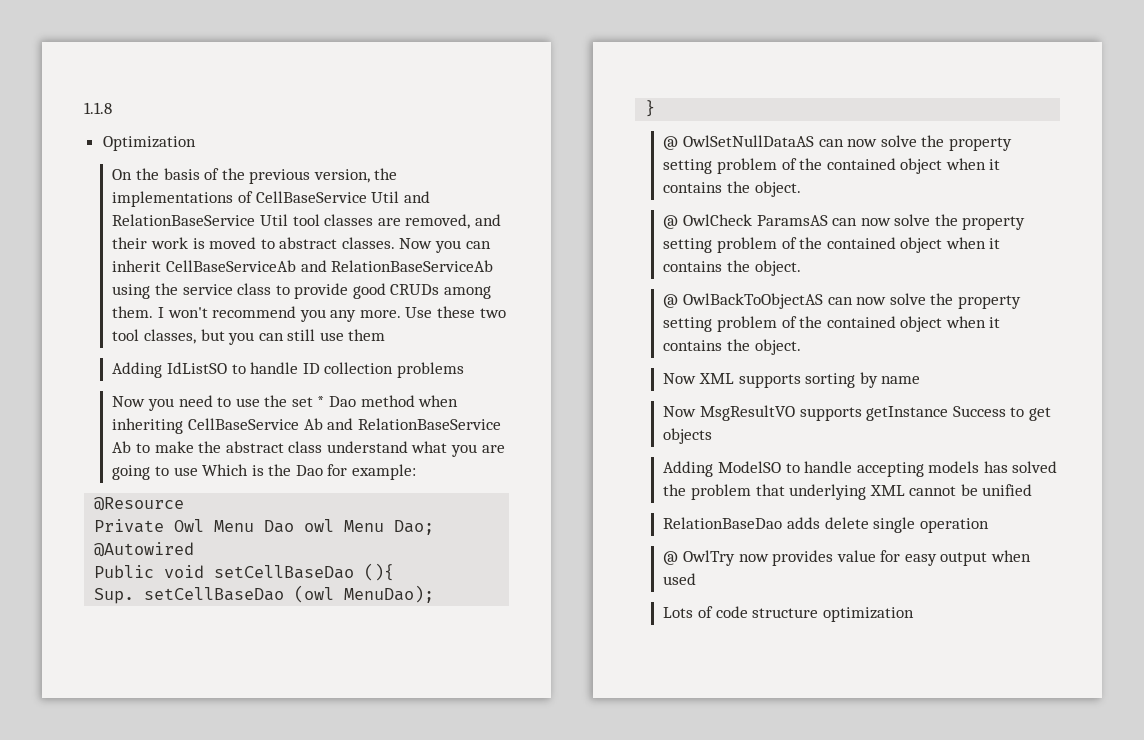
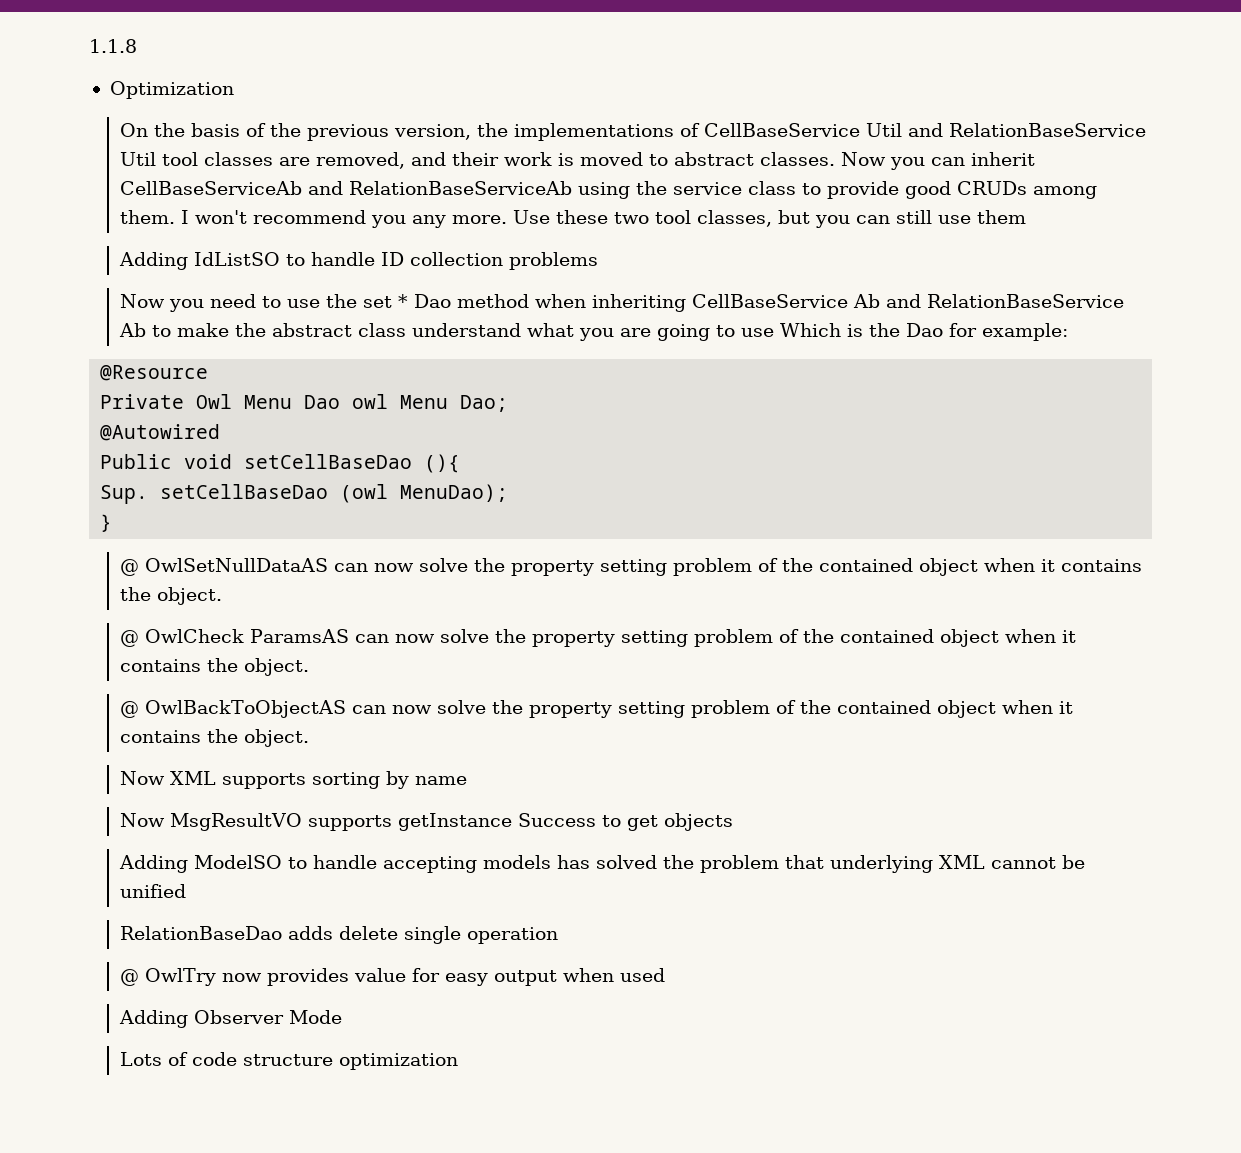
(697, 579) none -> [118,1010,342,1028] // Adding Observer Mode

